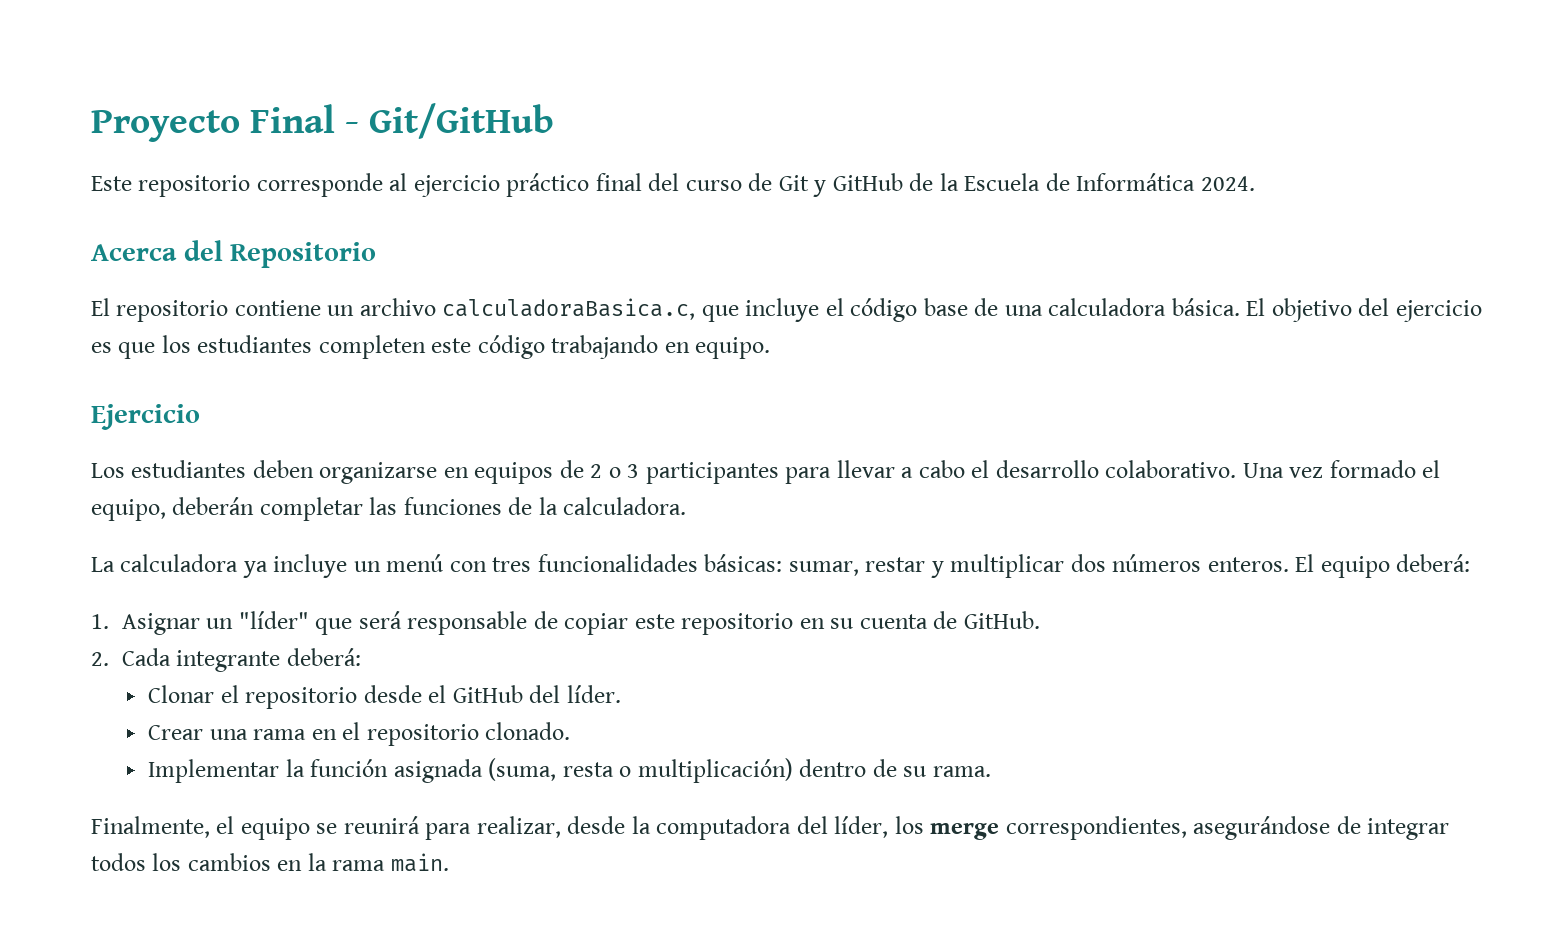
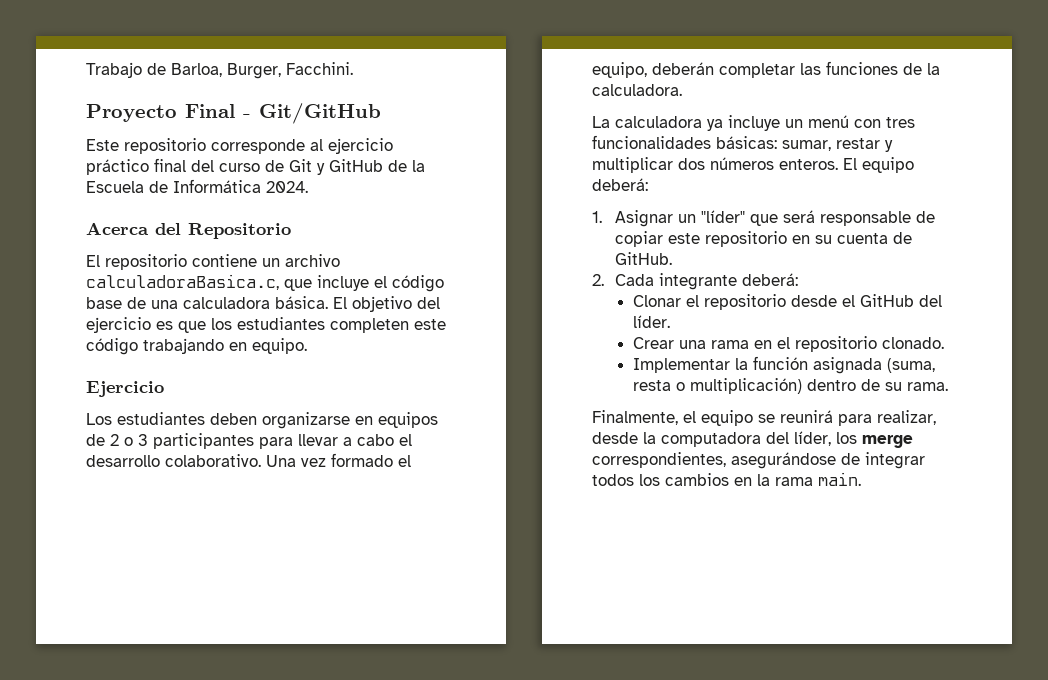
(91, 126) none -> [86,62,353,79] Trabajo de Barloa, Burger, Facchini. //

